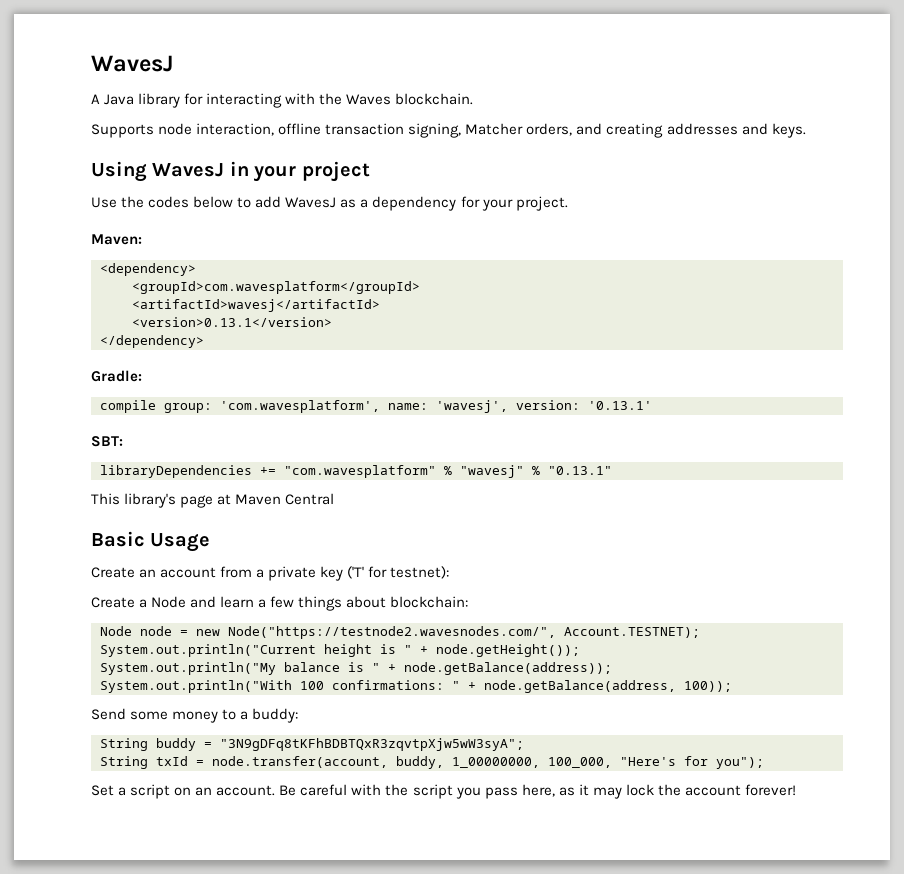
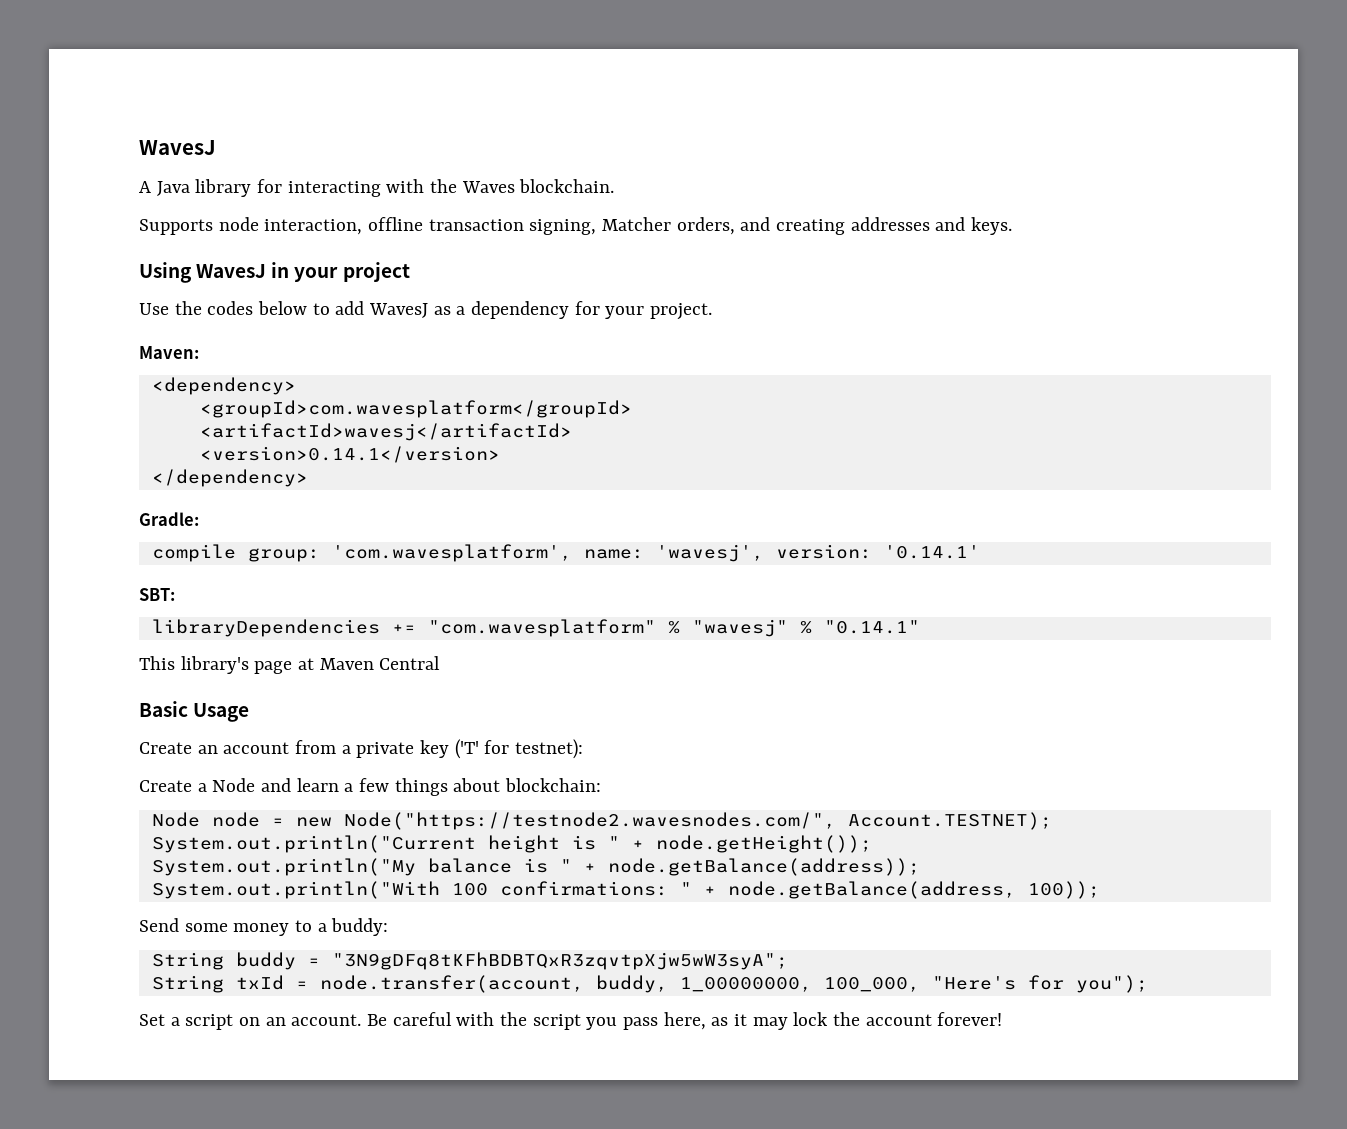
[132,317,332,327] <version>0.13.1</version> -> [199,446,500,463] <version>0.14.1</version>
[588,401,652,410] '0.13.1' -> [883,545,980,559] '0.14.1'
[548,466,612,475] "0.13.1" -> [823,620,920,634] "0.14.1"

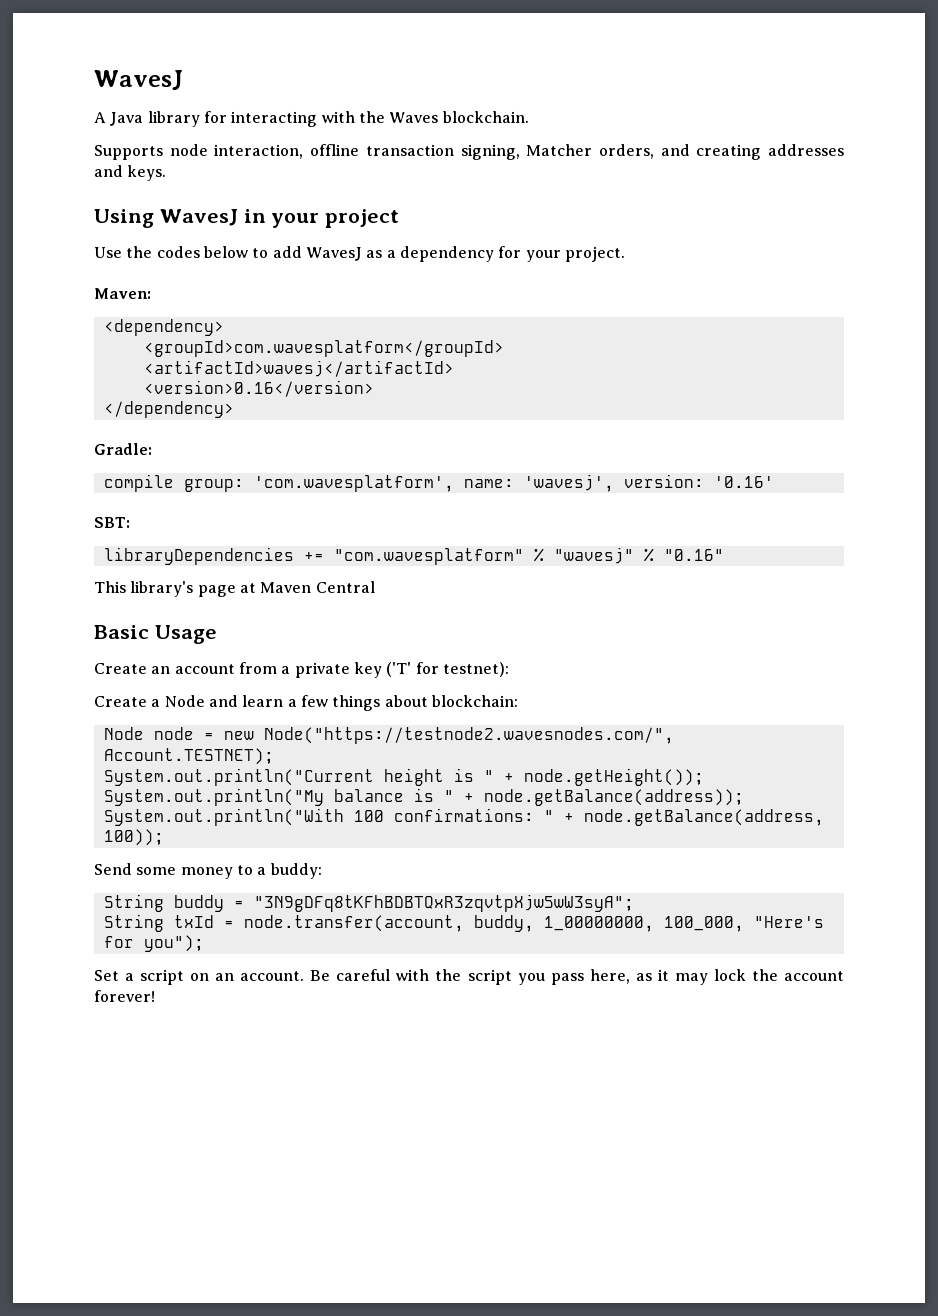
[199,446,500,463] <version>0.14.1</version> -> [143,380,374,397] <version>0.16</version>
[883,545,980,559] '0.14.1' -> [713,476,774,488] '0.16'
[823,620,920,634] "0.14.1" -> [663,549,724,561] "0.16"

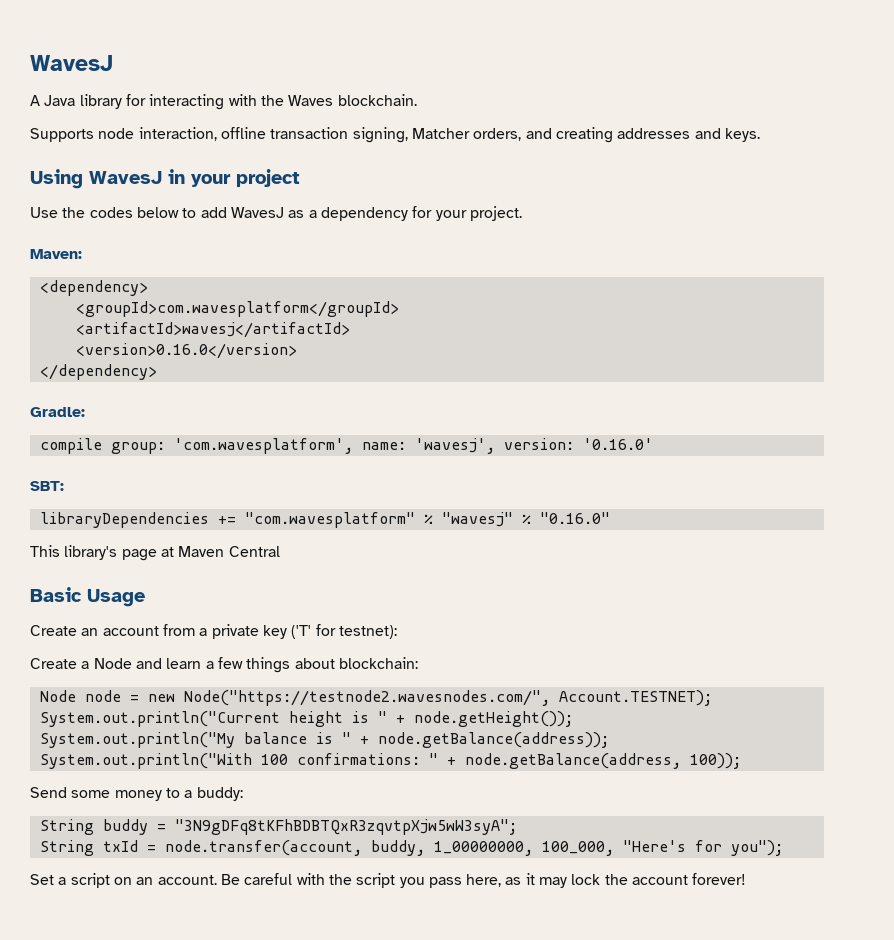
[143,380,374,397] <version>0.16</version> -> [75,343,297,359] <version>0.16.0</version>
[713,476,774,488] '0.16' -> [582,438,653,450] '0.16.0'
[663,549,724,561] "0.16" -> [539,512,610,524] "0.16.0"

